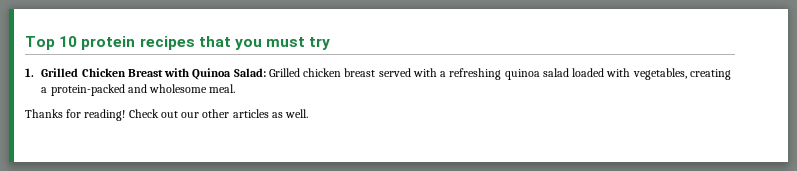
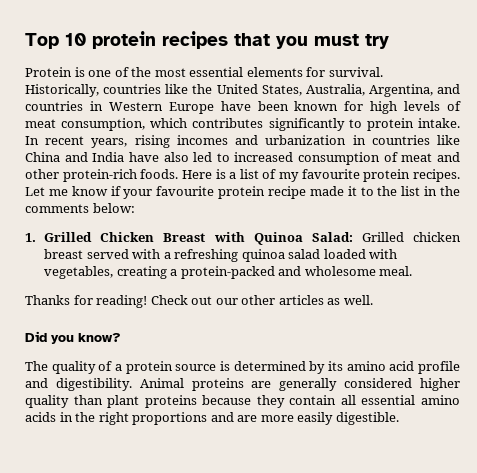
(331, 43) none -> [25,67,383,77] [25,84,460,97] [25,101,461,114] [25,118,461,131] [25,135,461,148] [25,152,460,165] [25,169,460,182] [25,186,460,199] [25,203,135,213] // Protein is one of the most essential elements for survival. Historically, countries like the United States, Australia, Argentina, and countries in Western Europe have been known for high levels of meat consumption, which contributes significantly to protein intake. In recent years, rising incomes and urbanization in countries like China and India have also led to increased consumption of meat and other protein-rich foods. Here is a list of my favourite protein recipes. Let me know if your favourite protein recipe made it to the list in the comments below:
(309, 113) none -> [25,331,121,344] [25,361,461,374] [25,378,460,391] [25,395,460,408] [25,412,399,425] // Did you know? // The quality of a protein source is determined by its amino acid profile and digestibility. Animal proteins are generally considered higher quality than plant proteins because they contain all essential amino acids in the right proportions and are more easily digestible.

